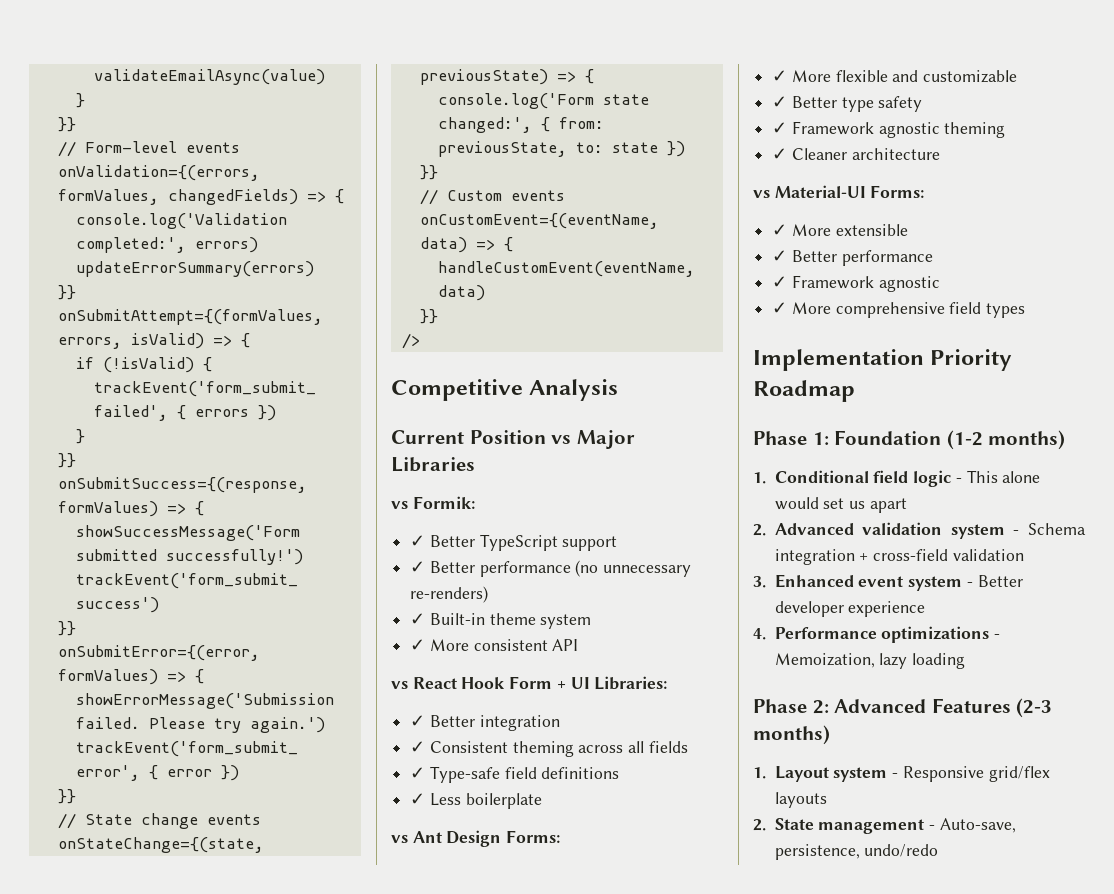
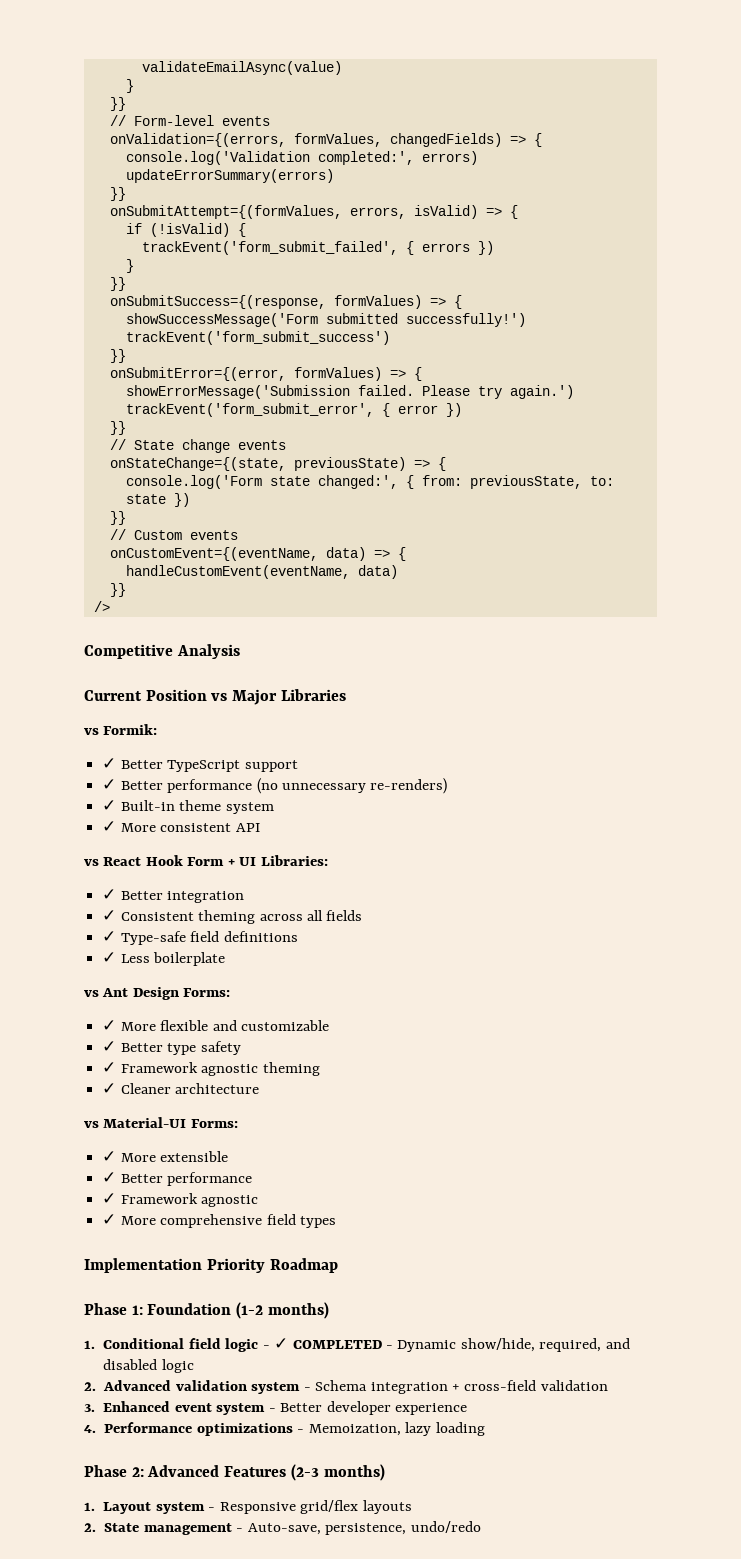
[966,470,1041,483] [774,497,907,513] This alone would set us apart -> [274,1338,630,1352] [103,1359,194,1373] ✓ COMPLETED - Dynamic show/hide, required, and disabled logic

